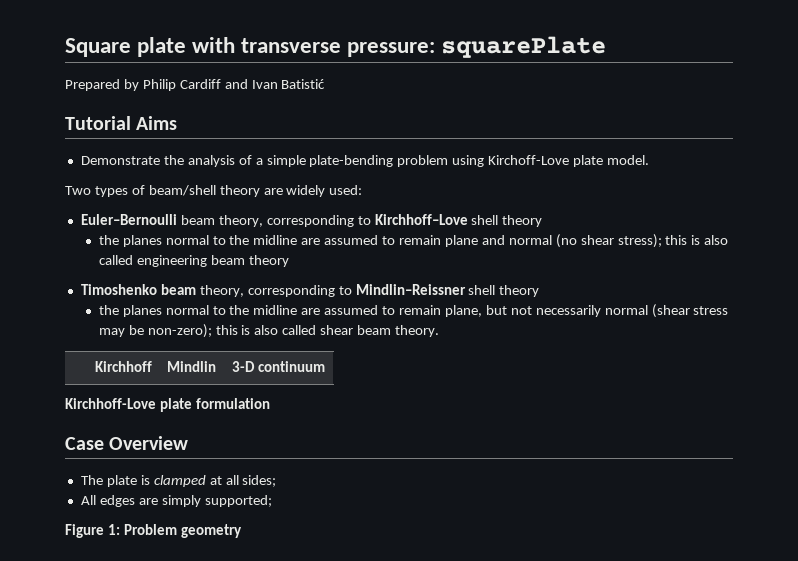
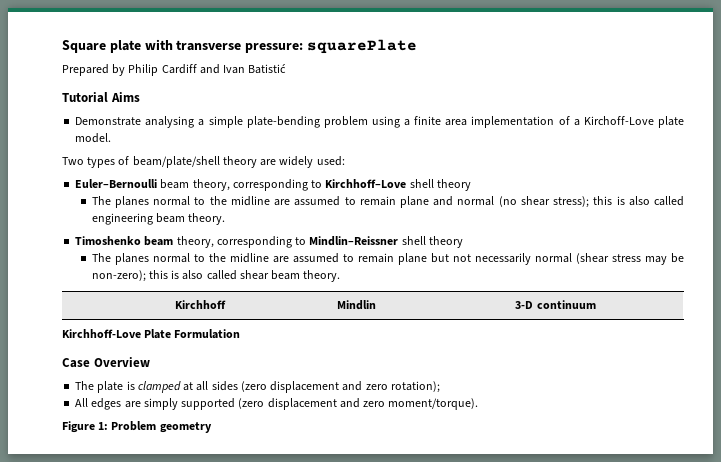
[163,155,252,167] the analysis of -> [145,116,195,128] analysing
(485, 161) none -> [404,116,580,128] a finite area implementation of a
[148,185,216,196] beam/shell -> [132,156,220,168] beam/plate/shell
[98,235,119,245] the -> [91,196,111,205] The
[248,255,289,267] theory -> [188,213,226,225] theory.
[98,305,482,317] the planes normal to the midline are assumed to remain plane, -> [91,253,427,265] The planes normal to the midline are assumed to remain plane
[159,398,270,412] plate formulation -> [144,329,241,339] Plate Formulation
[242,475,277,487] [80,495,272,507] sides; // All edges are simply supported; -> [211,381,440,393] [75,398,479,410] sides (zero displacement and zero rotation); // All edges are simply supported (zero displacement and zero moment/torque).

